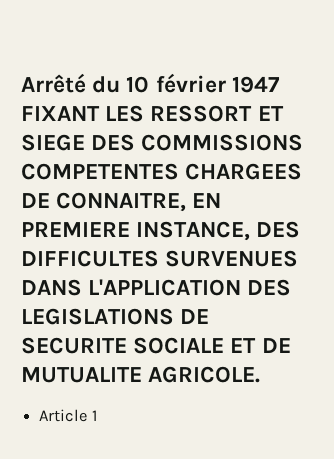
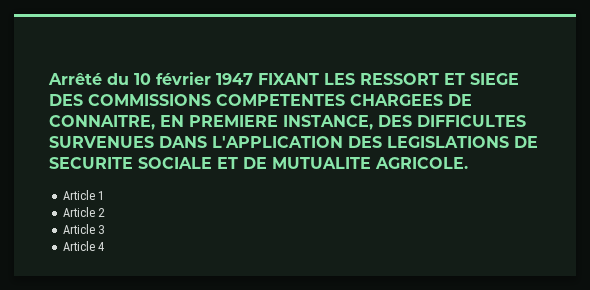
(97, 415) none -> [62,207,106,217] [62,224,105,234] [62,241,105,251] // Article 2 // Article 3 // Article 4

